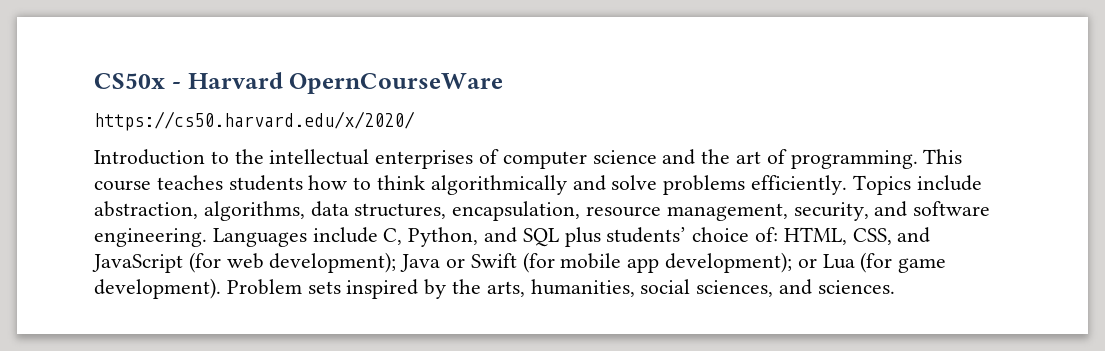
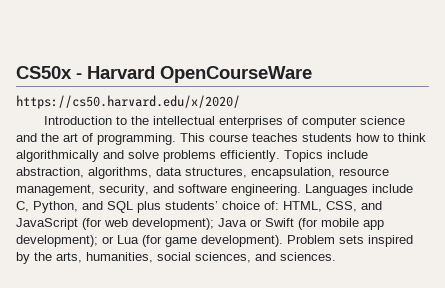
[289,73,504,94] OpernCourseWare -> [160,66,312,83] OpenCourseWare

